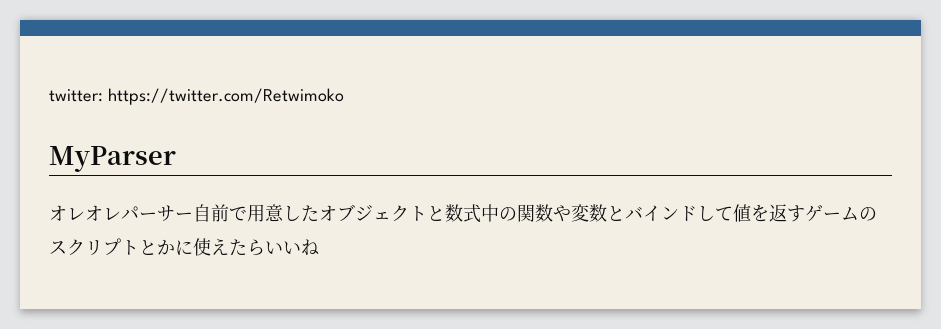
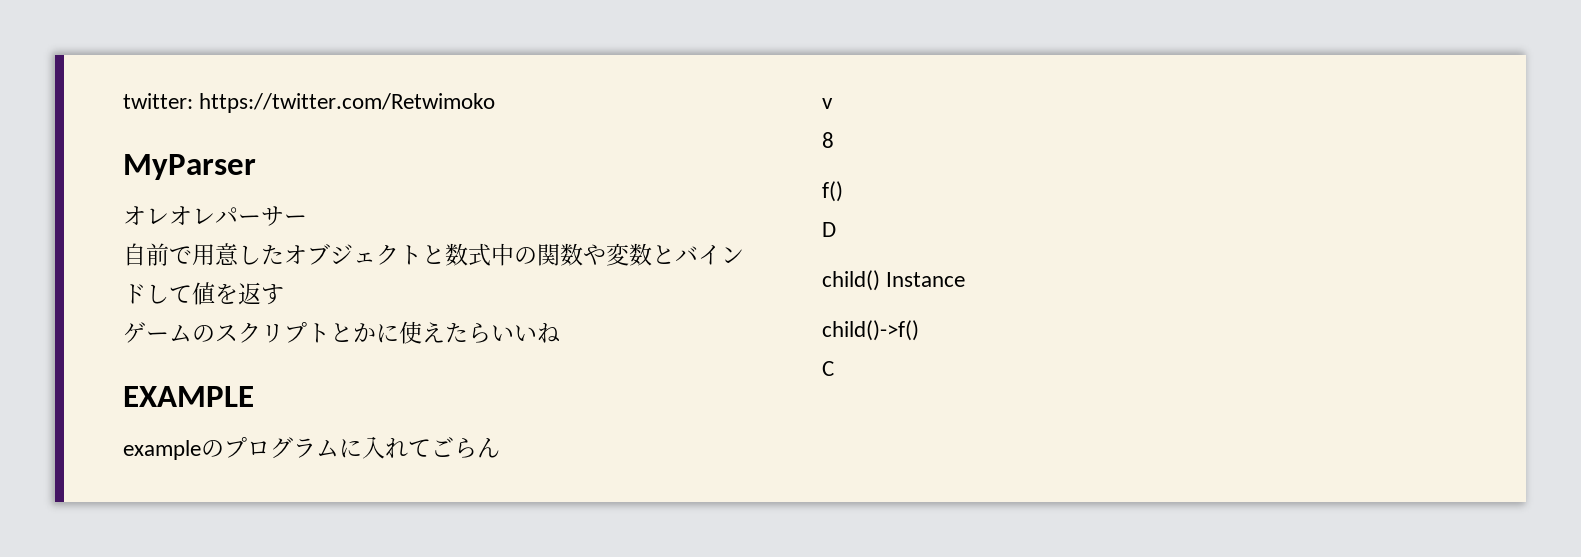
(193, 216) none -> (307, 219) //
(805, 213) none -> (284, 294) //
(319, 247) none -> [123,386,254,407] [123,436,500,460] [822,98,833,109] [822,132,834,148] [822,181,843,202] [822,222,836,237] [822,270,966,291] [822,320,919,341] [822,361,834,376] // EXAMPLE // exampleのプログラムに入れてごらん // v // 8 // f() // D // child() Instance // child()->f() // C

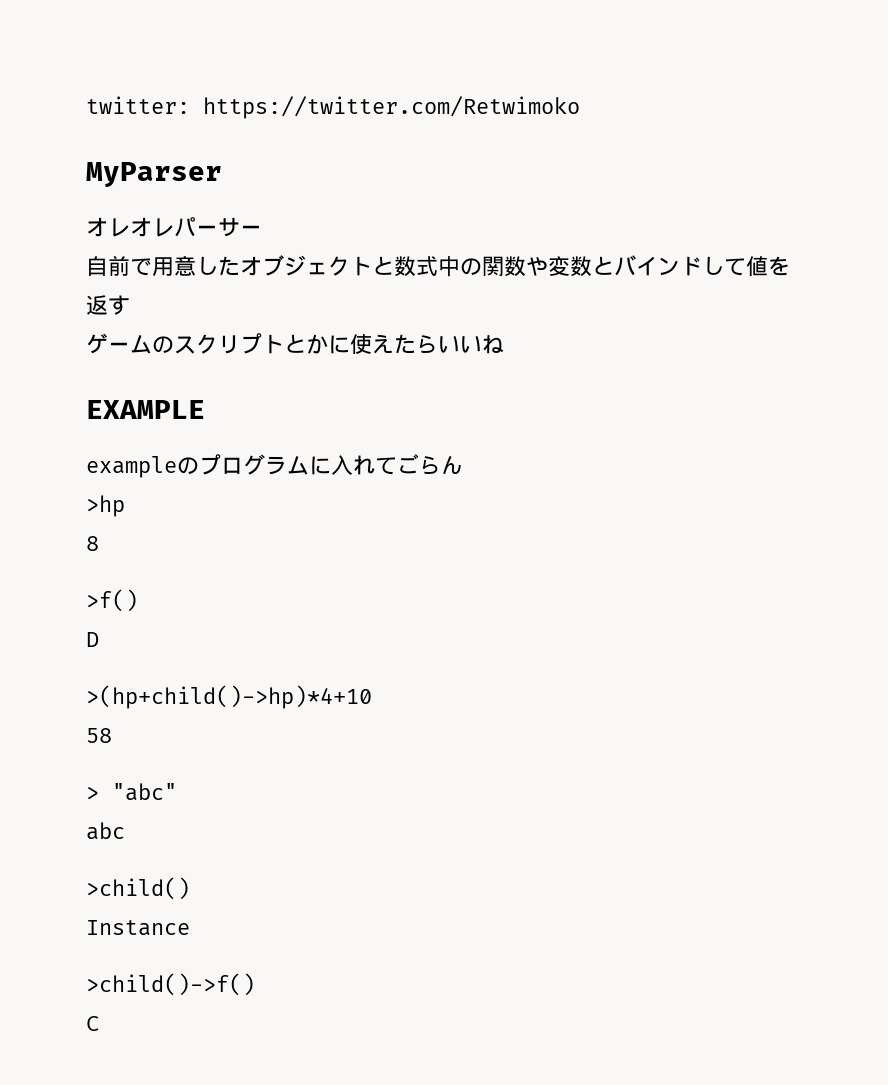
[822,98,833,109] v -> [86,495,125,517] >hp
[822,181,843,202] f() -> [86,589,138,612] >f()
[822,270,880,291] child() -> [86,685,372,709] [86,728,112,743] [86,783,177,801] [86,822,125,840] [86,877,190,900] >(hp+child()->hp)*4+10 // 58 // > "abc" // abc // >child() //
[822,320,919,341] child()->f() -> [86,973,255,996] >child()->f()

